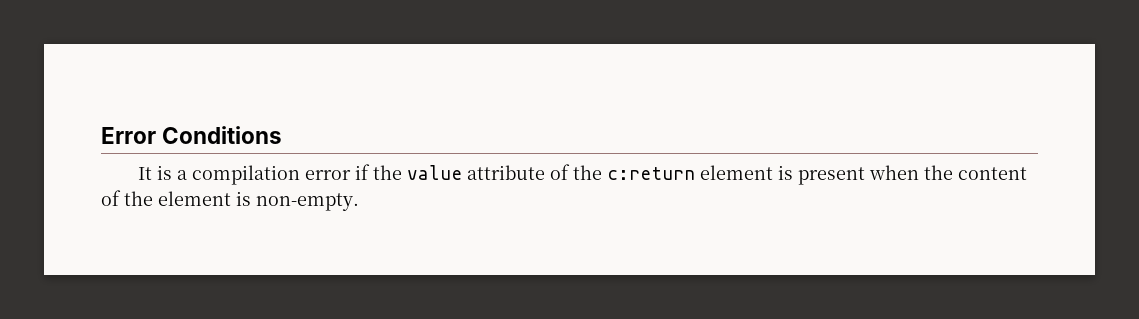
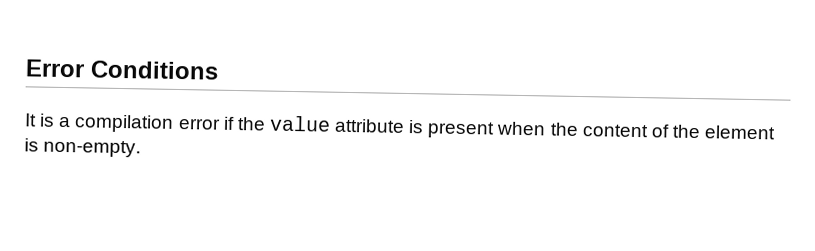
[549,164,773,180] of the c:return element -> (406, 125) none

